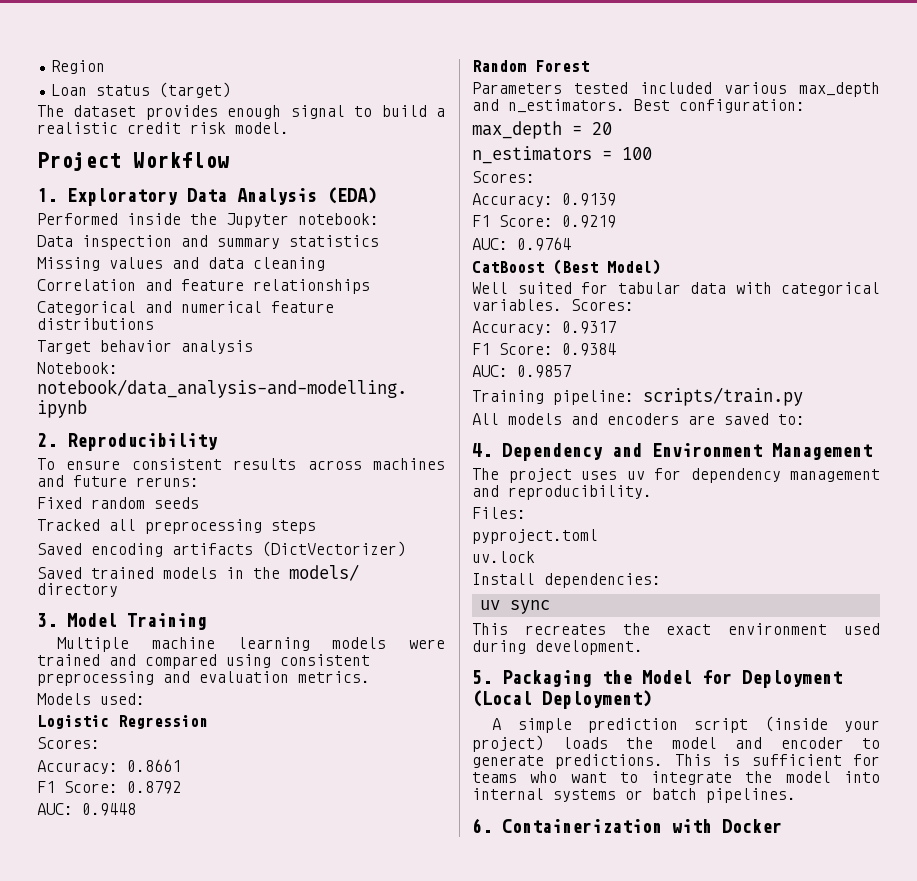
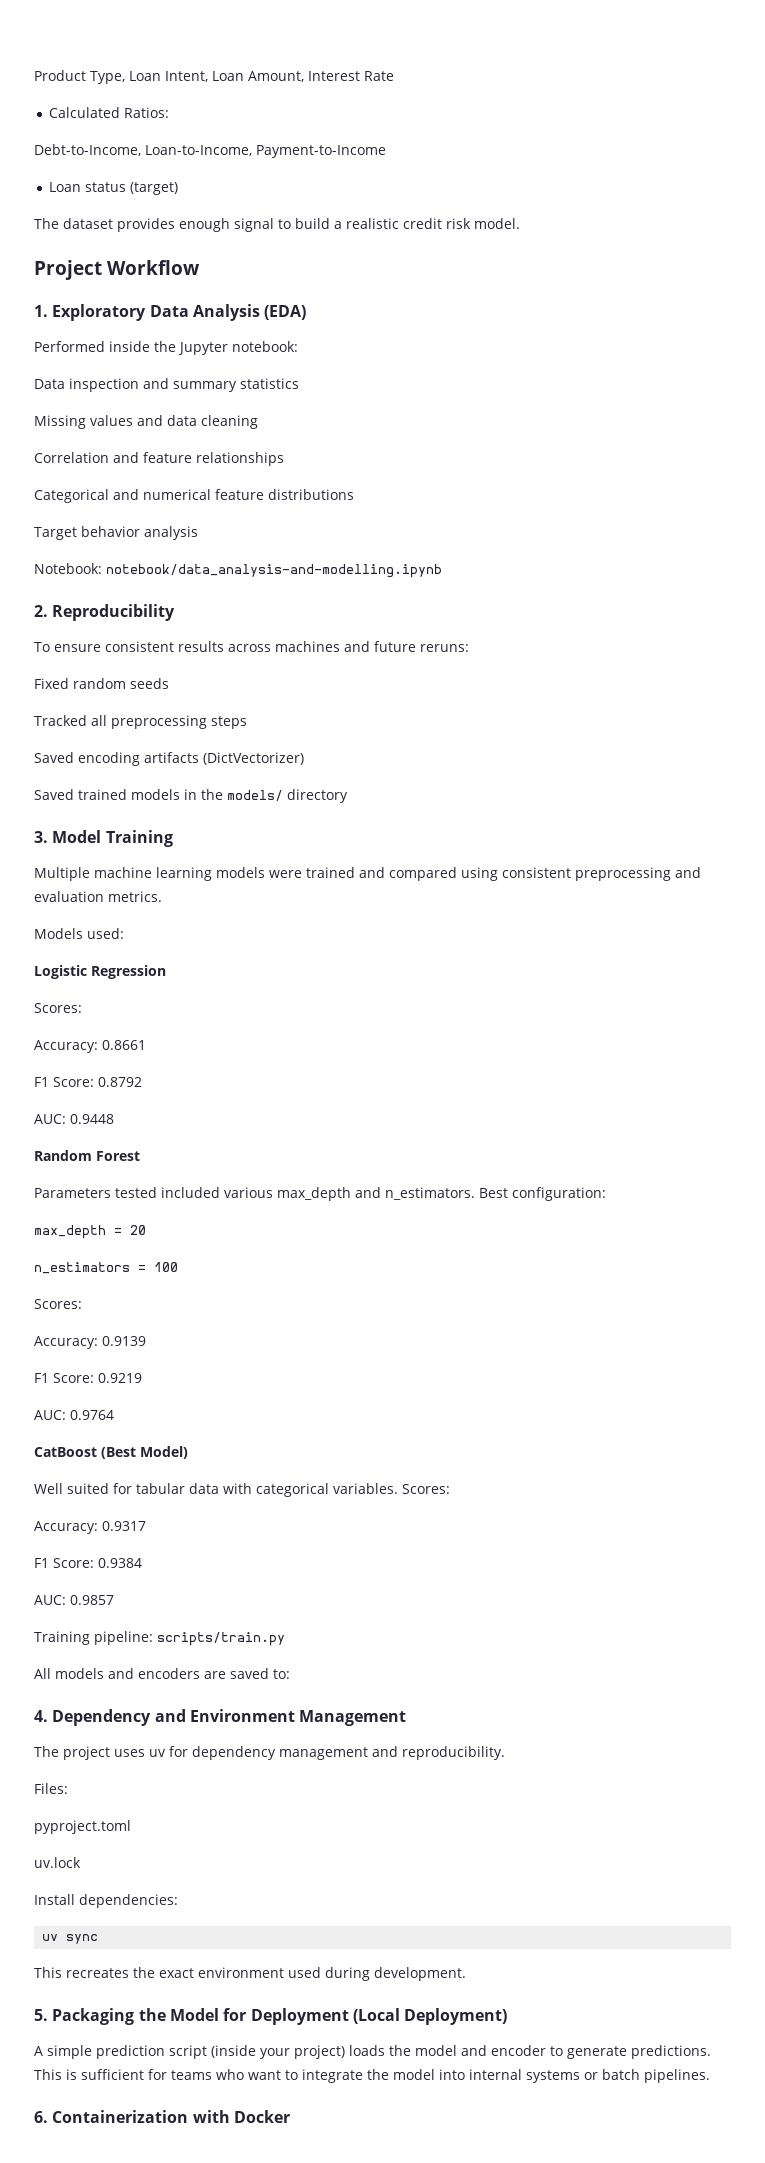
[51,60,106,74] Region -> [34,70,394,84] [49,107,170,118] [34,144,386,158] Product Type, Loan Intent, Loan Amount, Interest Rate // Calculated Ratios: // Debt-to-Income, Loan-to-Income, Payment-to-Income

